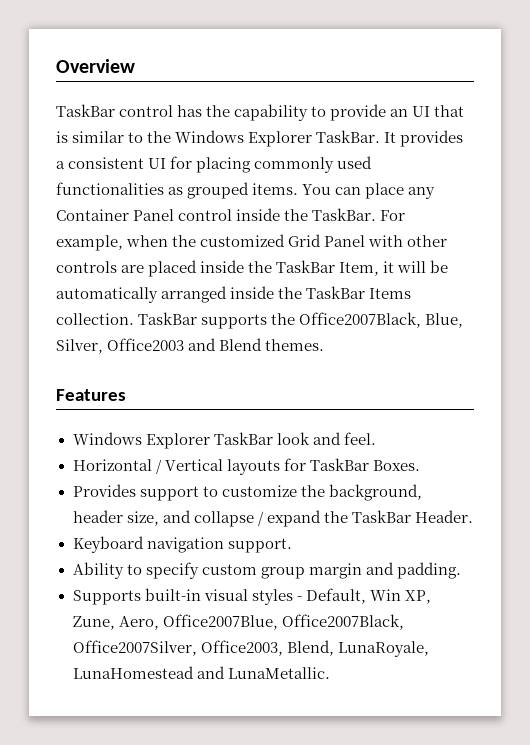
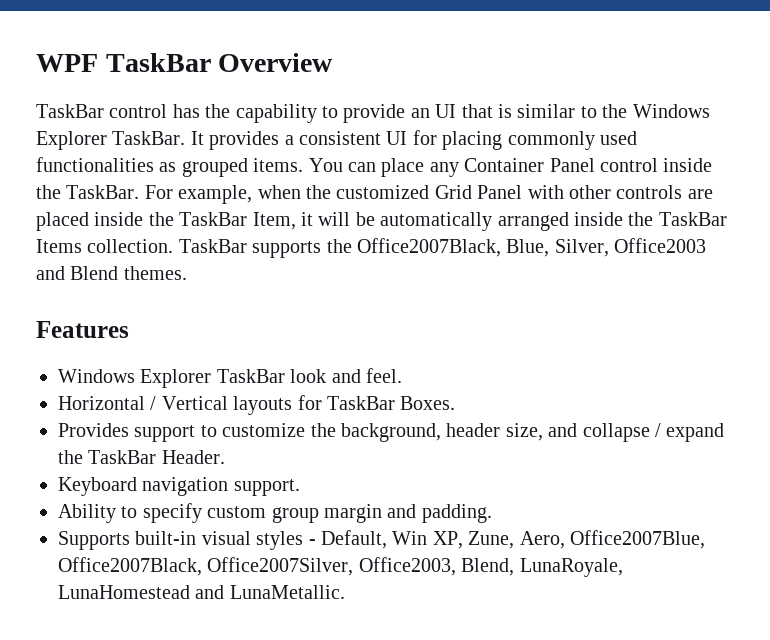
(56, 66) none -> [36,53,211,72] WPF TaskBar

